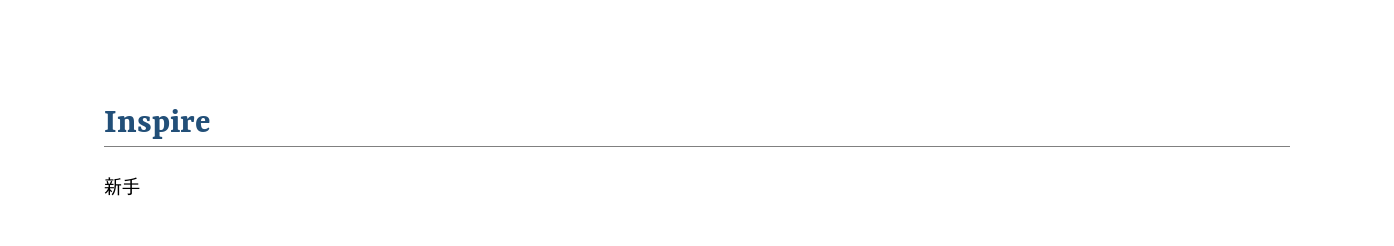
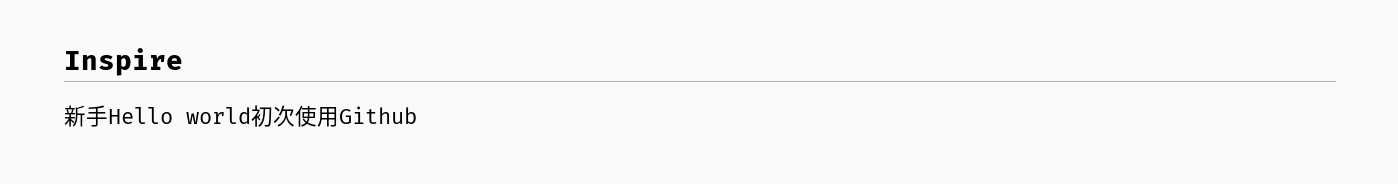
(140, 186) none -> [108,105,417,127] Hello world初次使用Github

